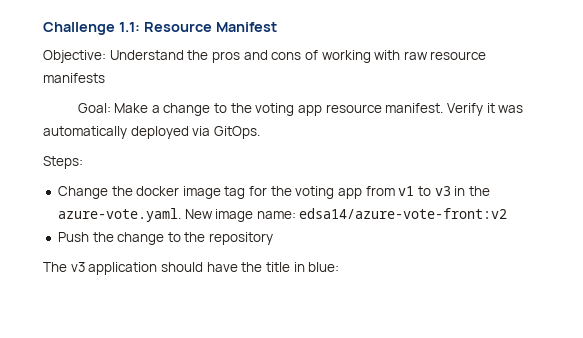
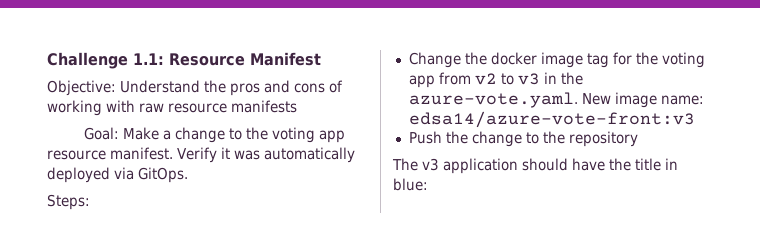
[398,186,415,196] v1 -> [474,73,497,85] v2
[299,208,508,219] edsa14/azure-vote-front:v2 -> [408,111,695,128] edsa14/azure-vote-front:v3

